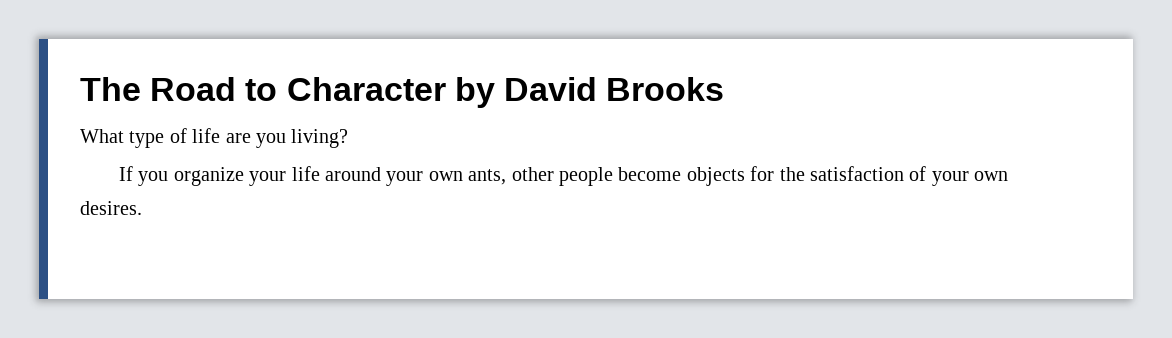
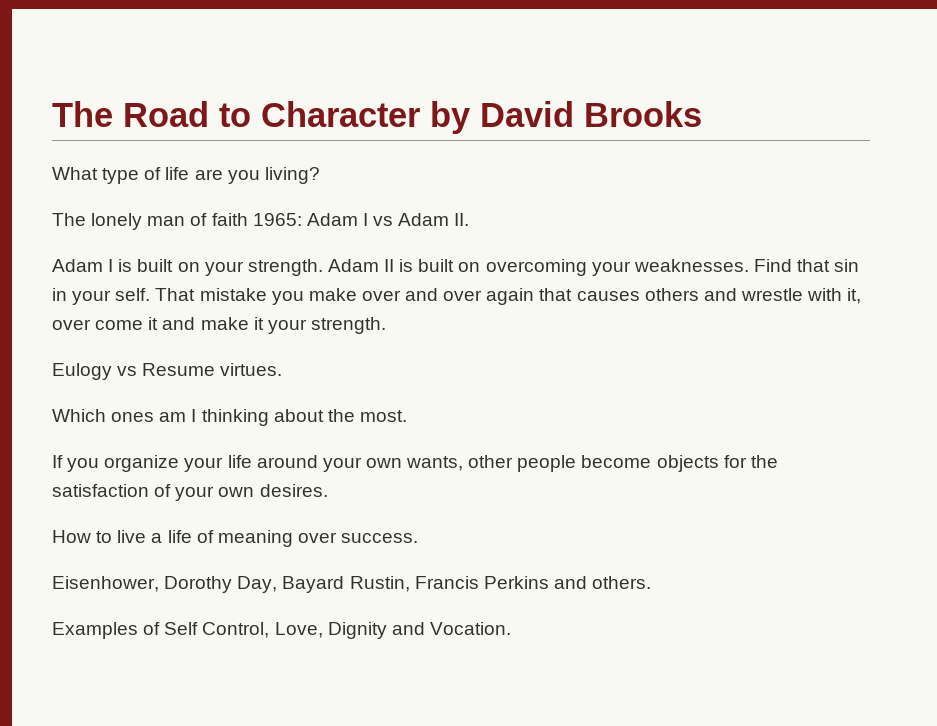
(349, 138) none -> [52,213,470,230] [52,259,860,276] [52,288,862,305] [52,317,386,334] [52,363,283,380] [52,409,407,426] // The lonely man of faith 1965: Adam I vs Adam II. // Adam I is built on your strength. Adam II is built on overcoming your weaknesses. Find that sin in your self. That mistake you make over and over again that causes others and wrestle with it, over come it and make it your strength. // Eulogy vs Resume virtues. // Which ones am I thinking about the most.
[468,169,507,185] ants, -> [406,456,464,471] wants,
(142, 208) none -> [52,530,419,547] [52,576,652,593] [52,622,511,639] // How to live a life of meaning over success. // Eisenhower, Dorothy Day, Bayard Rustin, Francis Perkins and others. // Examples of Self Control, Love, Dignity and Vocation.

